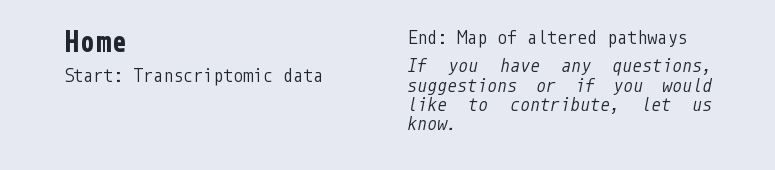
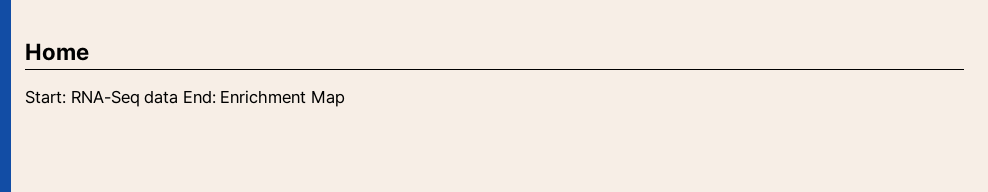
[133,68,273,86] Transcriptomic -> [70,90,140,107] RNA-Seq
[457,30,687,48] [407,58,712,76] [407,78,713,95] [407,97,712,114] [407,116,457,130] Map of altered pathways // If you have any questions, suggestions or if you would like to contribute, let us know. -> [220,90,345,107] Enrichment Map

